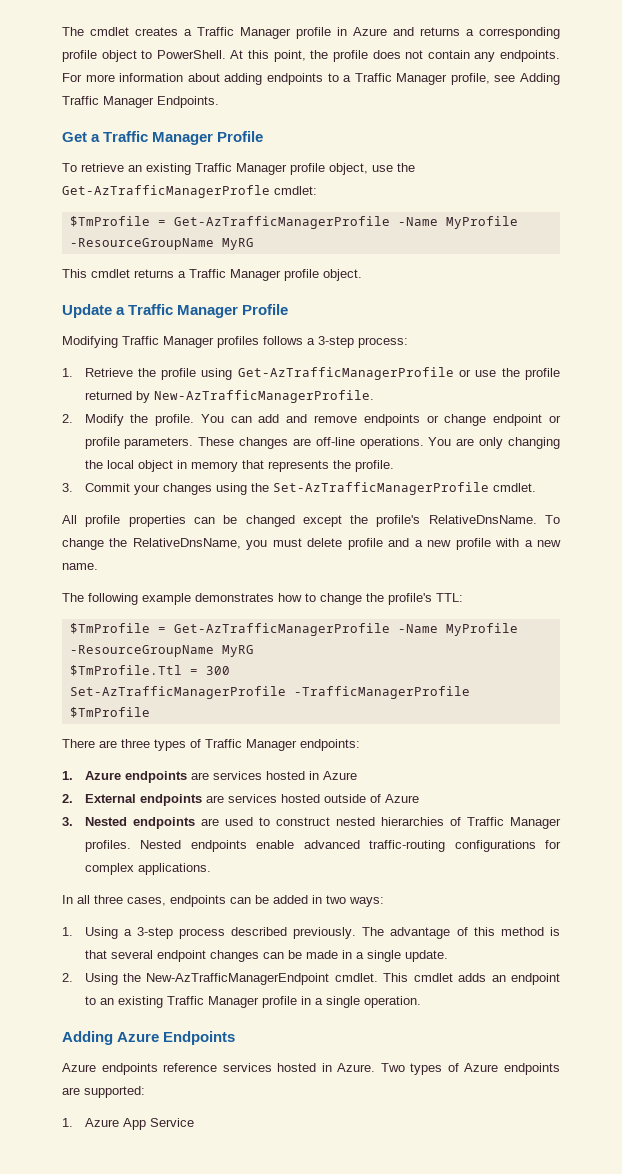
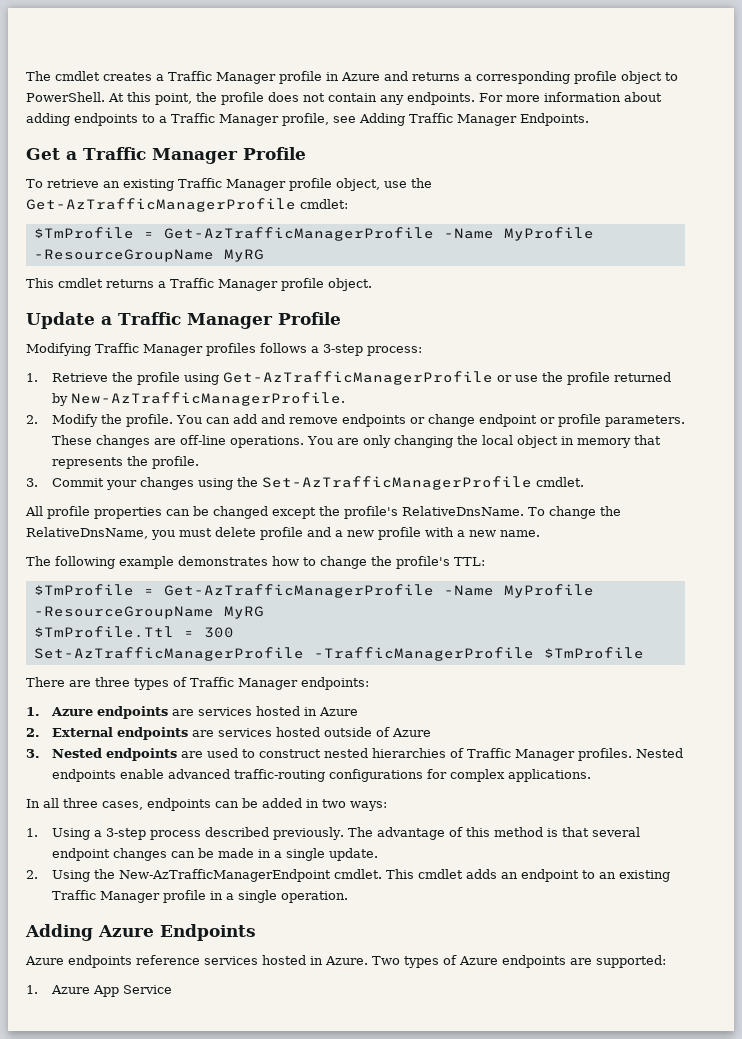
[62,185,270,198] Get-AzTrafficManagerProfle -> [26,198,296,212] Get-AzTrafficManagerProfile

